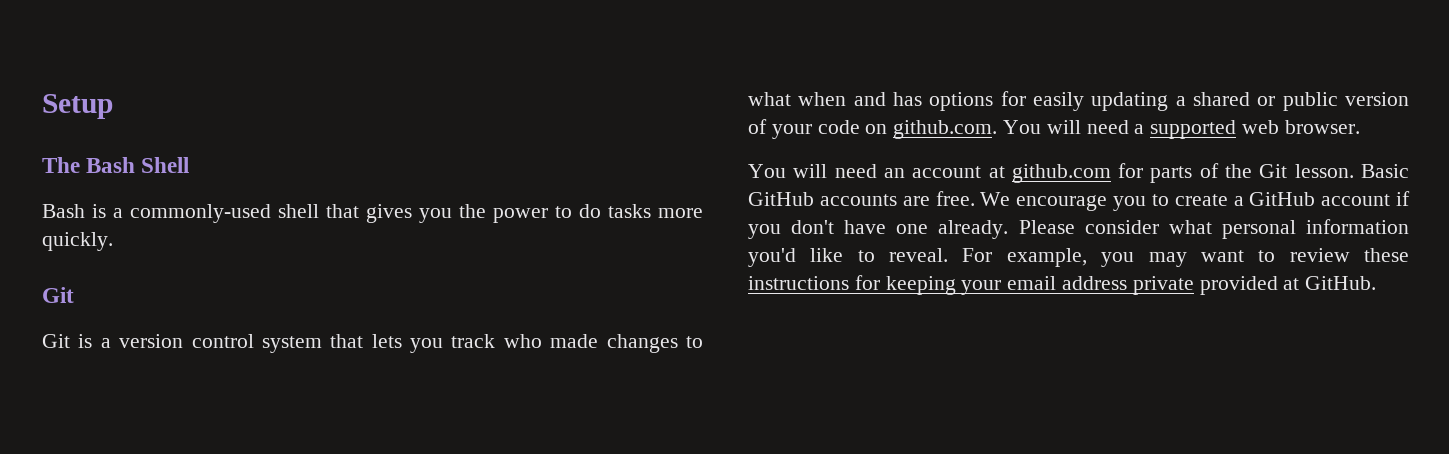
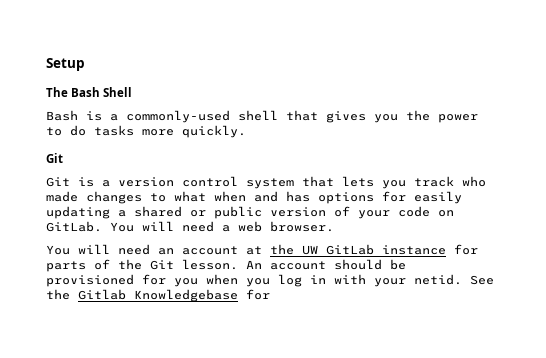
[893,120,998,139] github.com. -> [46,221,102,232] GitLab.
[1150,120,1237,139] supported -> (230, 228) none
[1011,164,1111,183] github.com -> [270,244,446,255] the UW GitLab instance
[1361,164,1409,178] [748,191,1410,211] [748,219,1409,239] [748,248,1409,267] [748,275,1377,295] Basic GitHub accounts are free. We encourage you to create a GitHub account if you don't have one already. Please consider what personal information you'd like to reveal. For example, you may want to review these instructions for keeping your email address private provided at GitHub. -> [246,259,406,270] [46,274,494,287] [46,289,270,302] An account should be provisioned for you when you log in with your netid. See the Gitlab Knowledgebase for

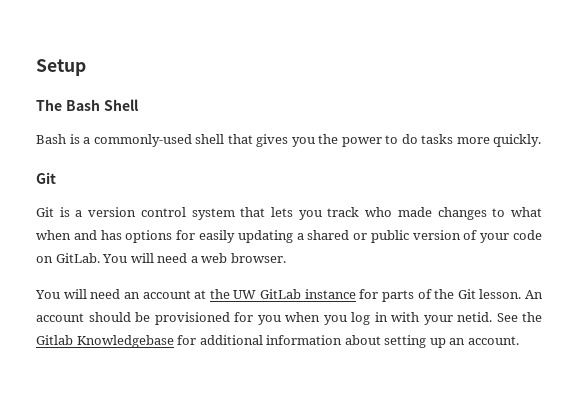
(270, 294) none -> [199,335,519,348] additional information about setting up an account.

